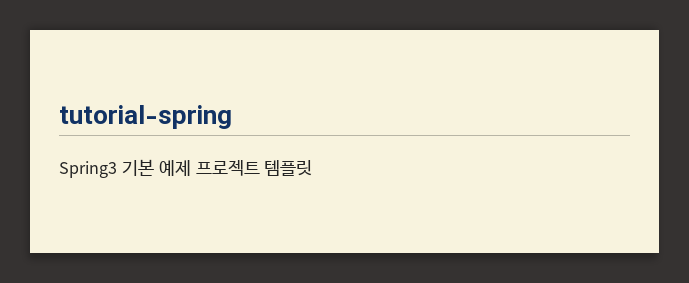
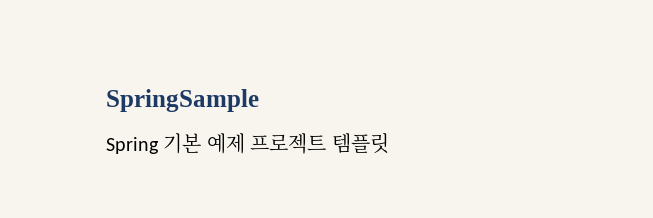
[59,105,232,129] [59,161,117,178] tutorial-spring // Spring3 -> [106,89,259,112] [106,137,159,154] SpringSample // Spring

